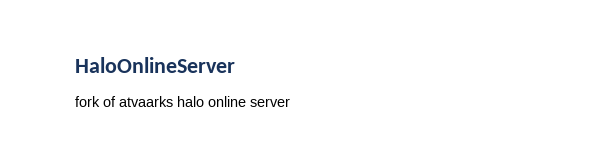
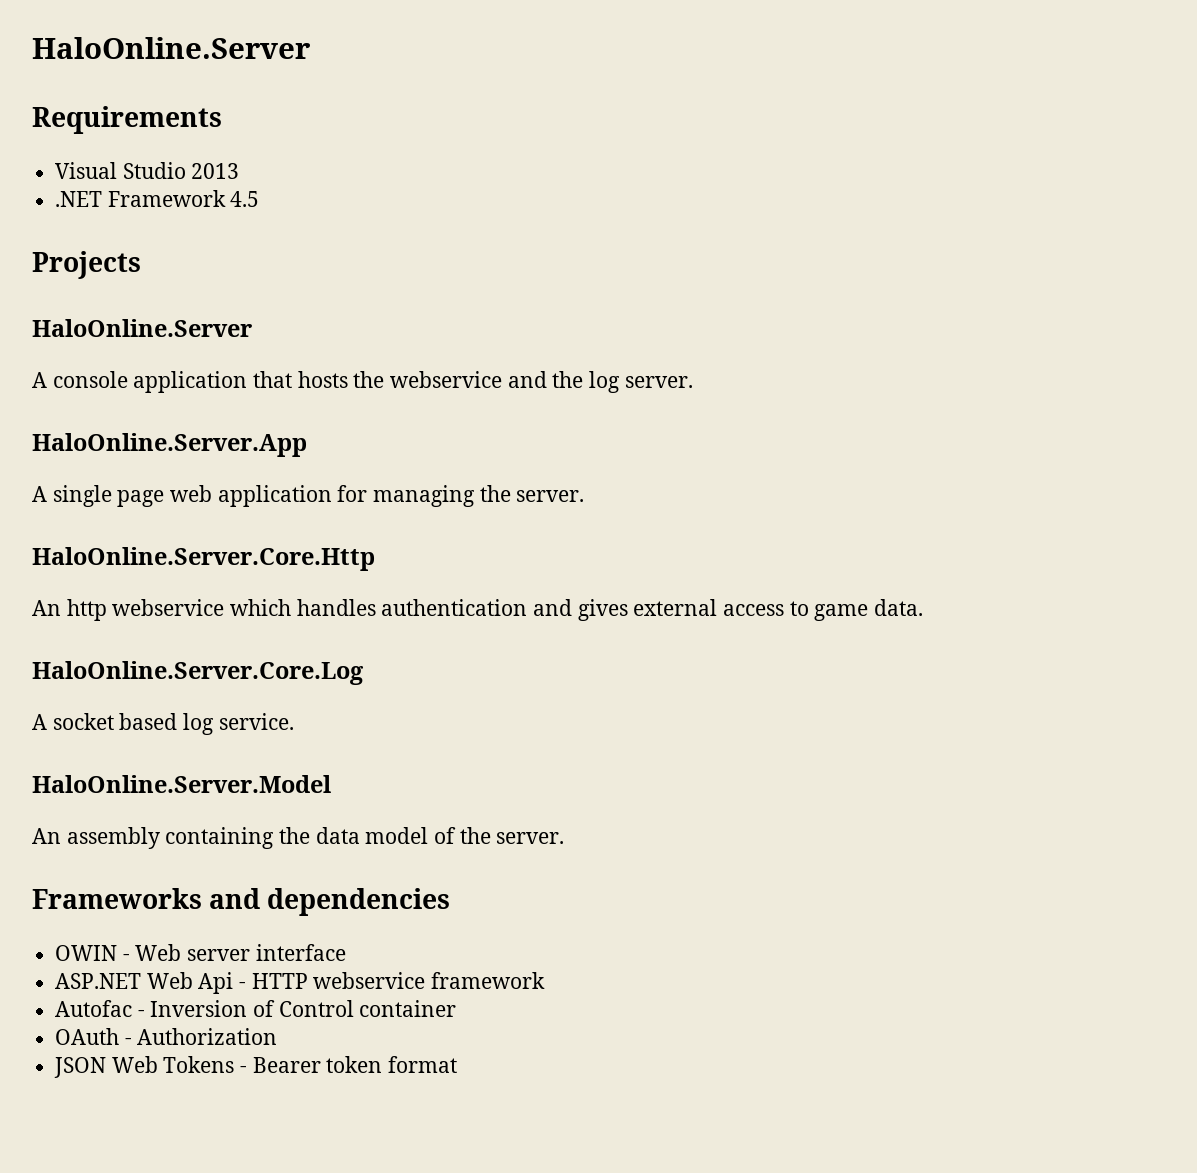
[75,57,235,73] [75,96,290,107] HaloOnlineServer // fork of atvaarks halo online server -> [32,37,310,59] [32,106,222,134] [55,162,240,179] [55,190,260,207] [32,251,141,279] [32,319,252,337] [32,371,693,393] [32,433,307,457] [32,485,585,507] [32,547,375,571] [32,599,924,621] [32,661,364,685] [32,713,294,735] [32,775,331,793] [32,827,565,849] [32,888,451,916] [55,944,346,961] [55,972,546,994] [55,1000,457,1017] [55,1028,278,1045] [54,1056,458,1078] HaloOnline.Server // Requirements // Visual Studio 2013 // .NET Framework 4.5 // Projects // HaloOnline.Server // A console application that hosts the webservice and the log server. // HaloOnline.Server.App // A single page web application for managing the server. // HaloOnline.Server.Core.Http // An http webservice which handles authentication and gives external access to game data. // HaloOnline.Server.Core.Log // A socket based log service. // HaloOnline.Server.Model // An assembly containing the data model of the server. // Frameworks and dependencies // OWIN - Web server interface // ASP.NET Web Api - HTTP webservice framework // Autofac - Inversion of Control container // OAuth - Authorization // JSON Web Tokens - Bearer token format

